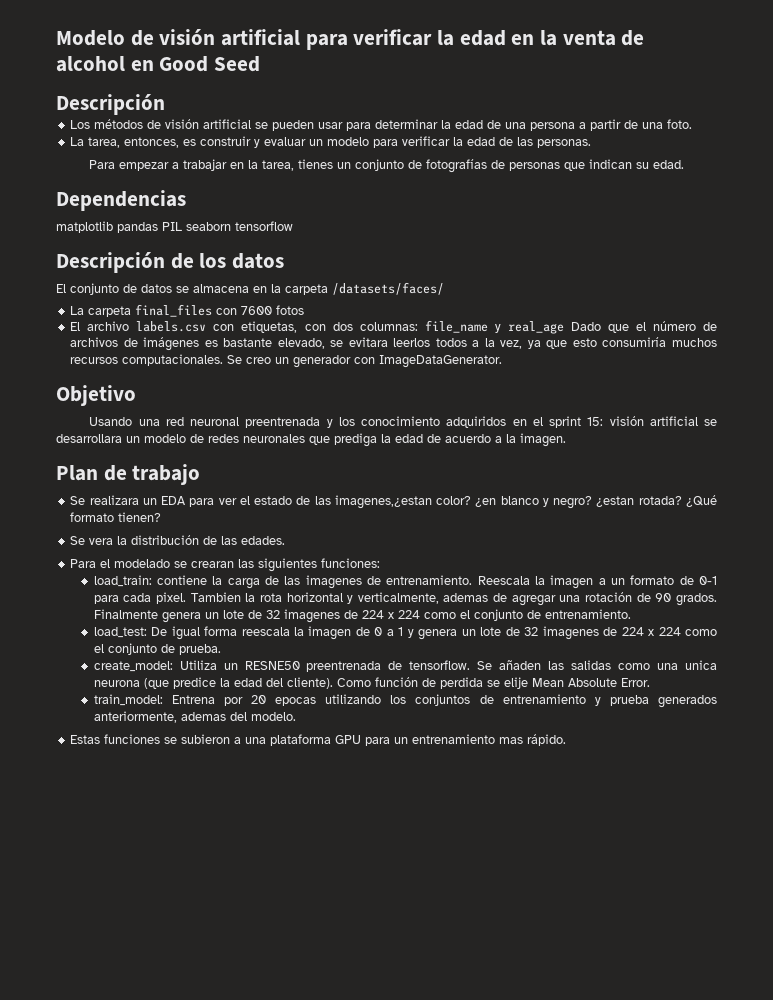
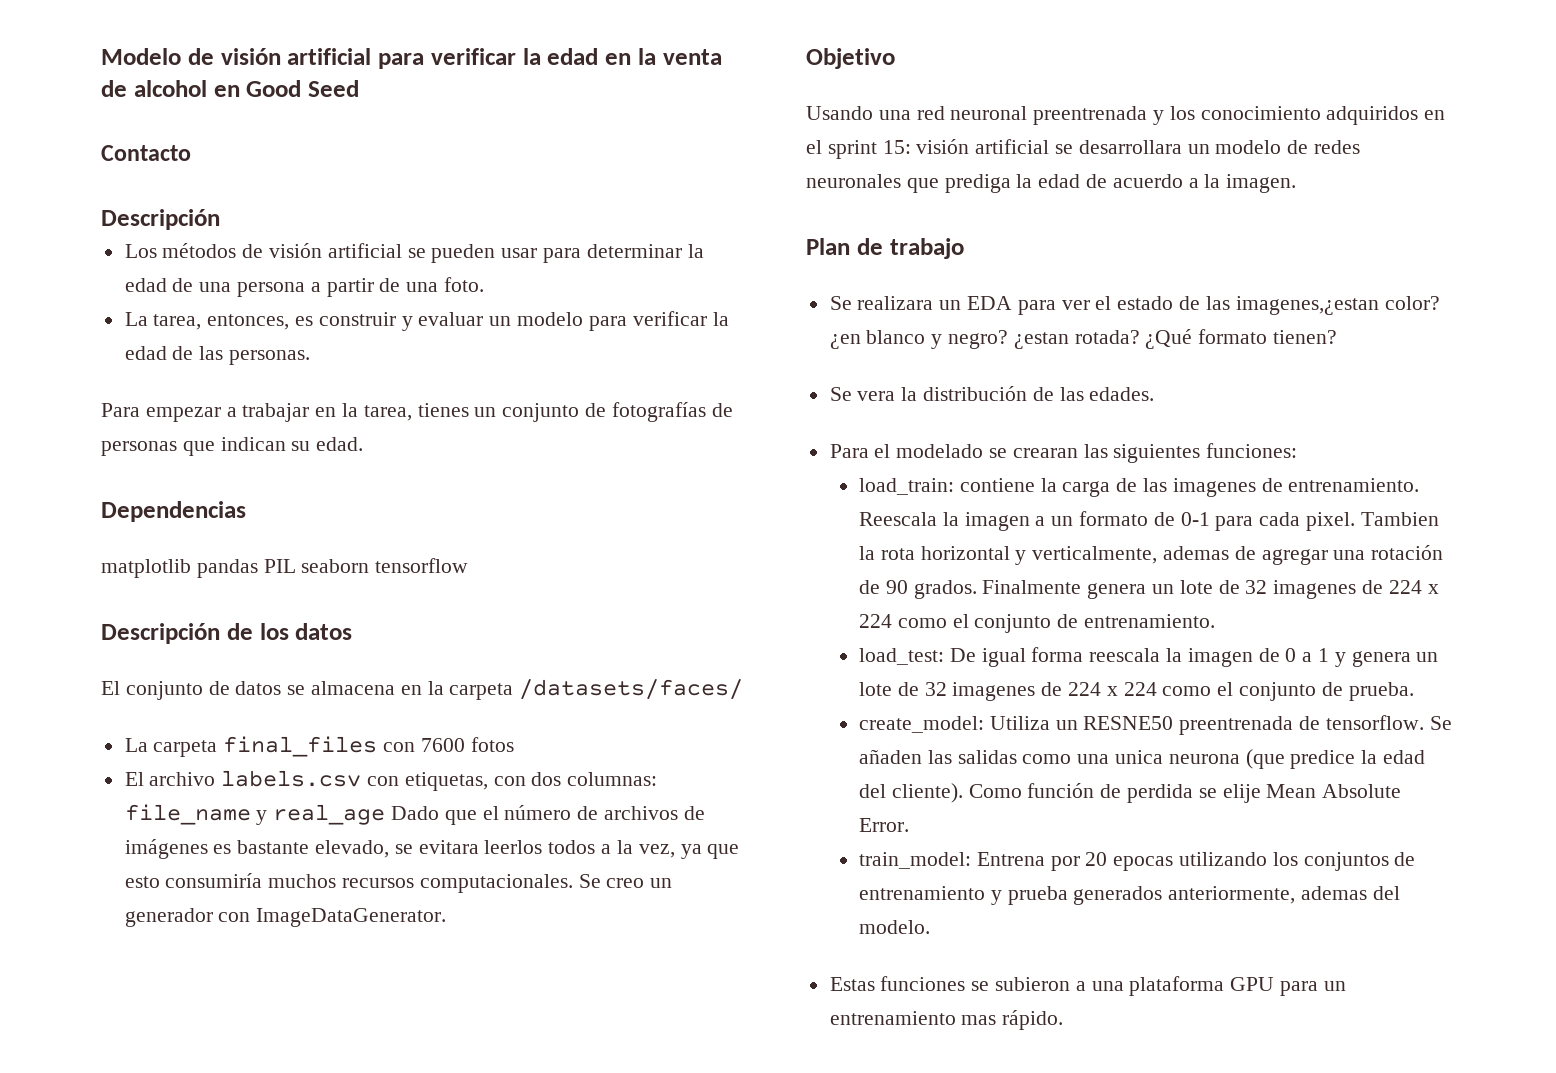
(261, 64) none -> [101,145,191,161] // Contacto

